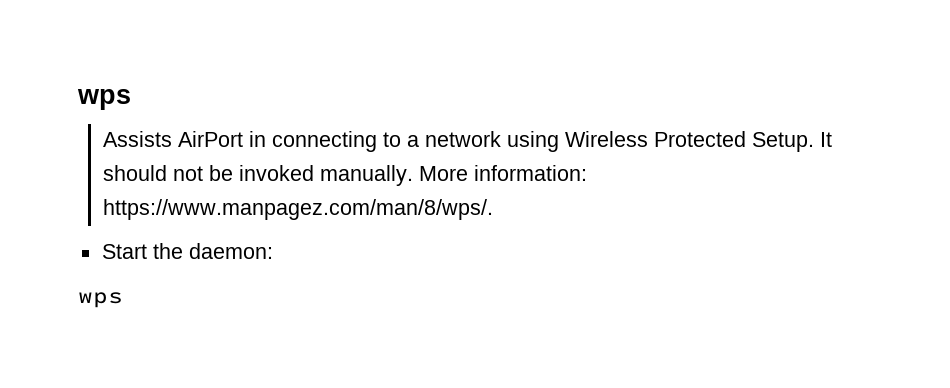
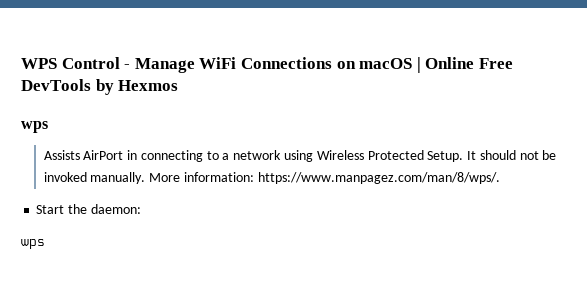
(77, 99) none -> [21,57,513,73] [21,79,179,95] WPS Control - Manage WiFi Connections on macOS | Online Free DevTools by Hexmos //

